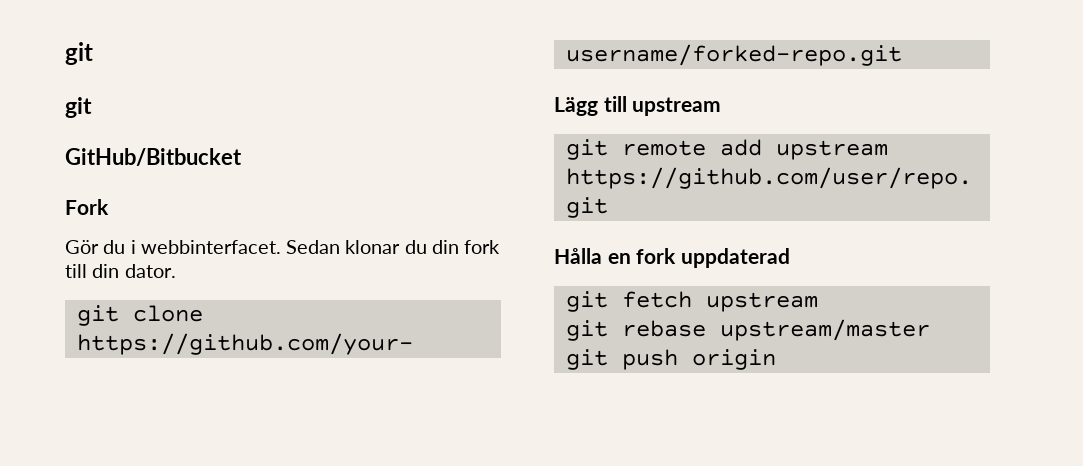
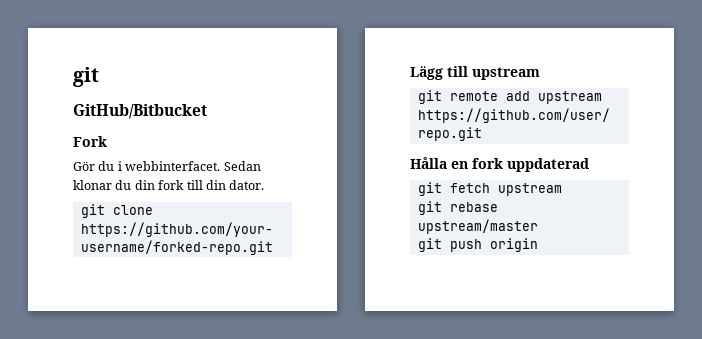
[65,42,93,65] [65,97,92,118] git // git -> [73,67,99,87] git

